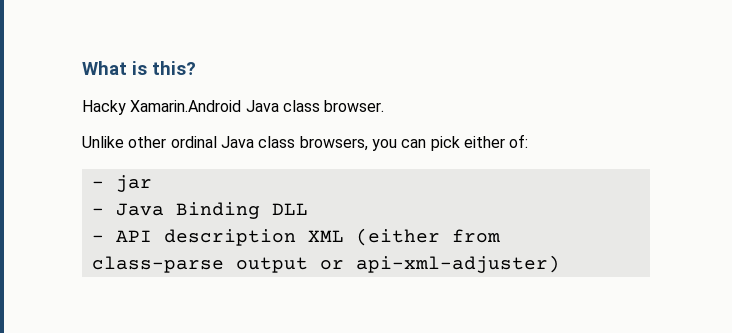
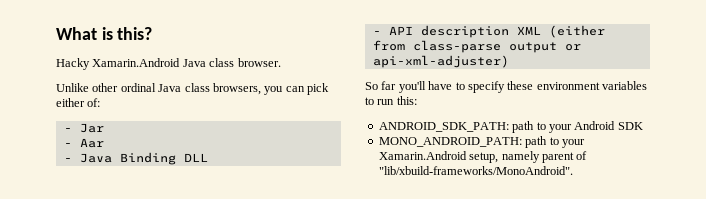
[115,175,152,192] jar -> [79,123,104,133] [63,138,104,148] Jar // - Aar
(560, 264) none -> [365,81,647,93] [365,96,417,105] [378,121,643,133] [378,136,585,148] [378,151,588,163] [378,166,573,175] // So far you'll have to specify these environment variables to run this: // ANDROID_SDK_PATH: path to your Android SDK // MONO_ANDROID_PATH: path to your Xamarin.Android setup, namely parent of "lib/xbuild-frameworks/MonoAndroid".

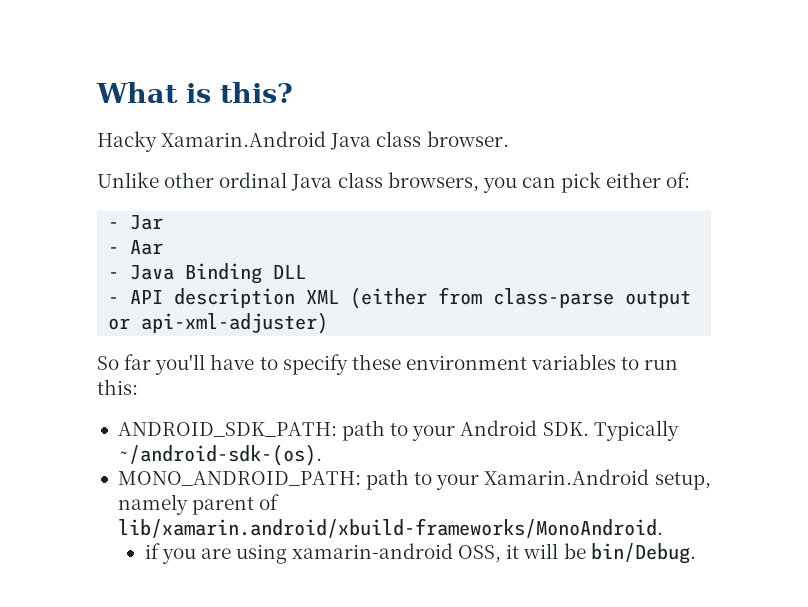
[617,122,643,130] SDK -> [542,420,679,441] [117,444,322,466] SDK. Typically ~/android-sdk-(os).
[378,166,573,175] "lib/xbuild-frameworks/MonoAndroid". -> [117,518,663,538] [144,543,696,564] lib/xamarin.android/xbuild-frameworks/MonoAndroid. // if you are using xamarin-android OSS, it will be bin/Debug.

